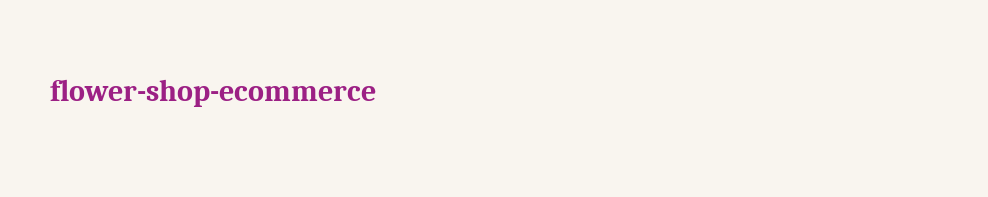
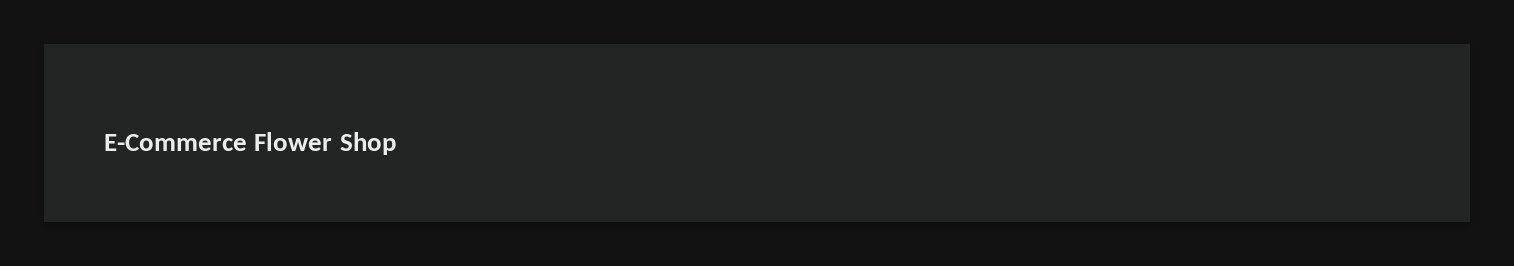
[50,79,376,107] flower-shop-ecommerce -> [104,132,396,155] E-Commerce Flower Shop

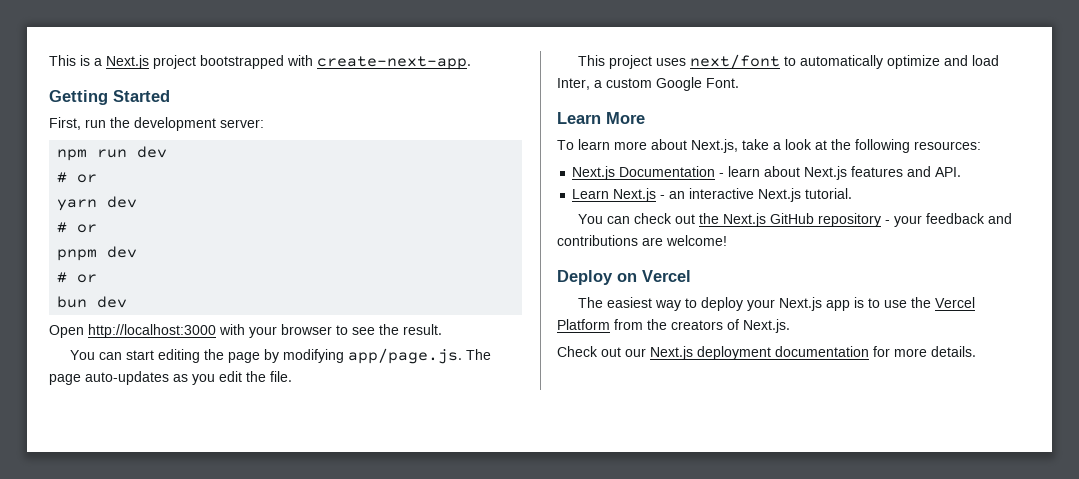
[104,132,396,155] E-Commerce Flower Shop -> [49,55,471,70] [49,90,170,105] [49,117,264,131] [57,146,168,161] [57,172,98,183] [57,196,138,211] [57,222,98,233] [57,246,138,261] [57,272,98,283] [57,296,128,308] [49,324,442,338] [69,348,491,364] [49,371,292,385] [577,54,999,69] [557,77,739,91] [557,112,645,124] [557,139,981,153] [572,166,962,180] [572,188,853,202] [577,213,1012,227] [557,235,727,246] [557,270,691,285] [577,297,975,311] [557,319,790,333] [557,346,976,360] This is a Next.js project bootstrapped with create-next-app. // Getting Started // First, run the development server: // npm run dev // # or // yarn dev // # or // pnpm dev // # or // bun dev // Open http://localhost:3000 with your browser to see the result. // You can start editing the page by modifying app/page.js. The page auto-updates as you edit the file. // This project uses next/font to automatically optimize and load Inter, a custom Google Font. // Learn More // To learn more about Next.js, take a look at the following resources: // Next.js Documentation - learn about Next.js features and API. // Learn Next.js - an interactive Next.js tutorial. // You can check out the Next.js GitHub repository - your feedback and contributions are welcome! // Deploy on Vercel // The easiest way to deploy your Next.js app is to use the Vercel Platform from the creators of Next.js. // Check out our Next.js deployment documentation for more details.

